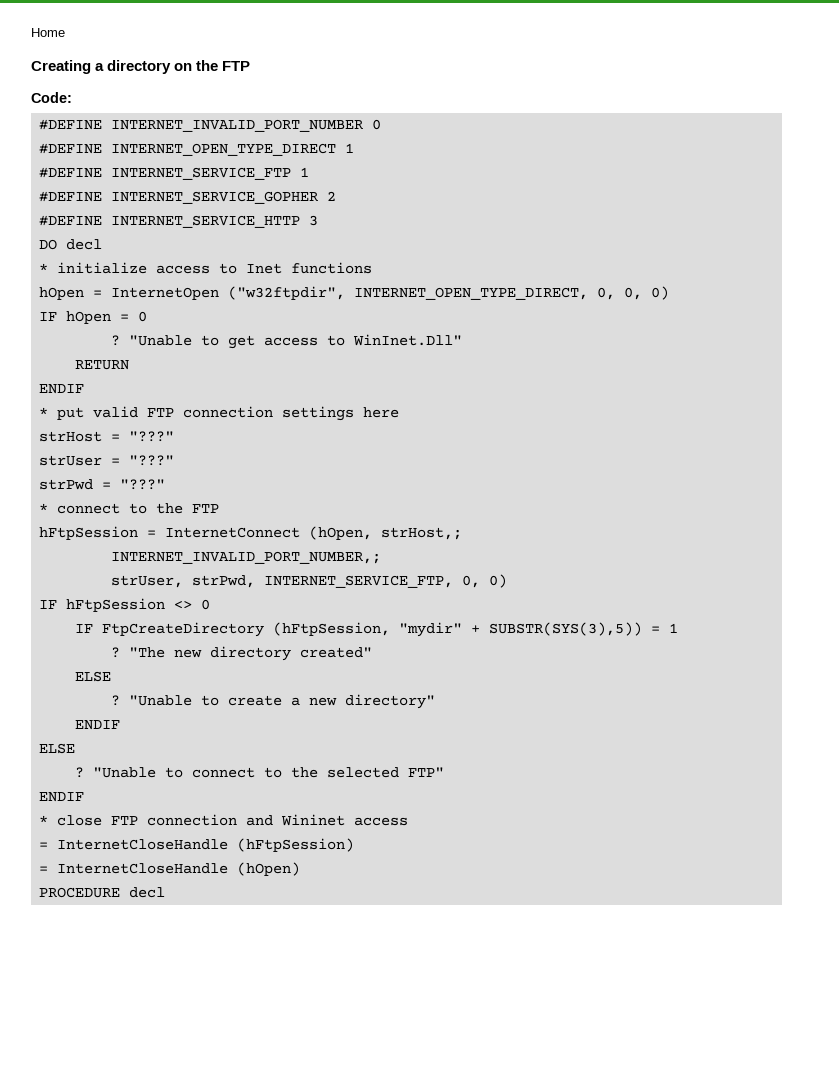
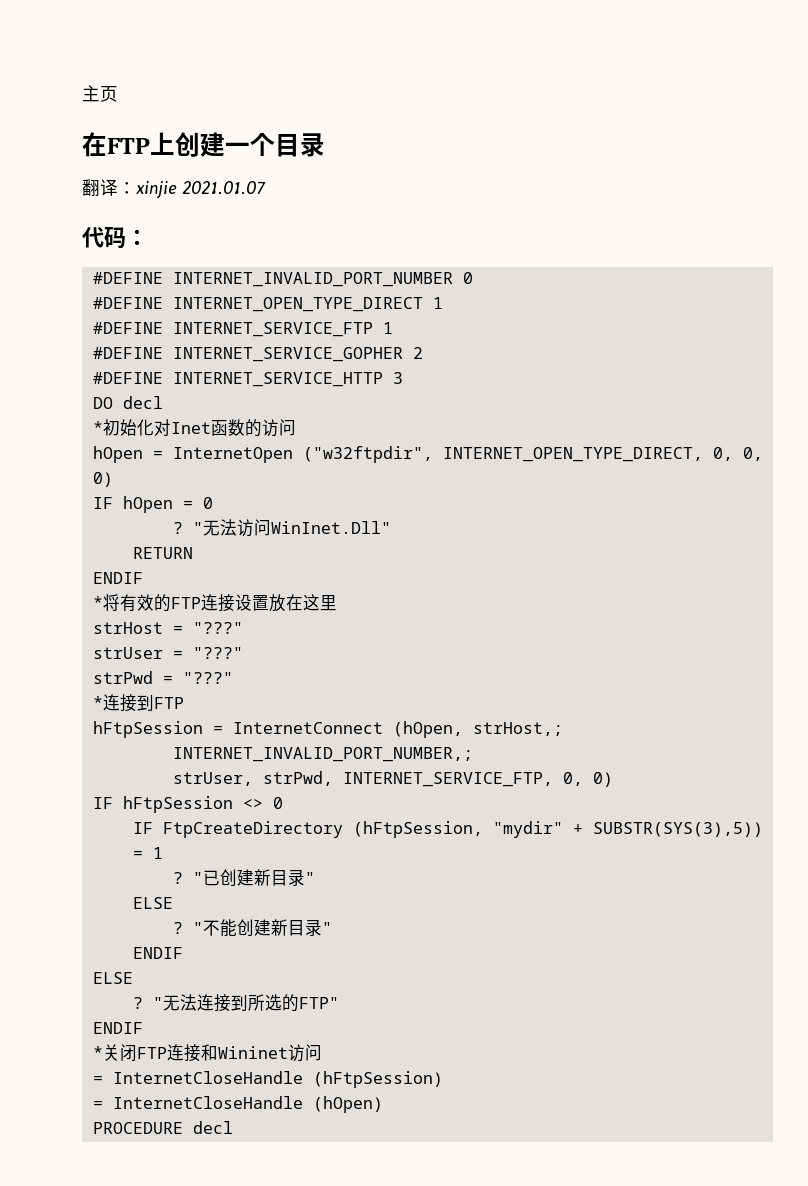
[31,28,65,37] [31,60,251,74] [31,92,72,103] Home // Creating a directory on the FTP // Code: -> [82,85,118,102] [82,132,325,157] [82,179,266,198] [82,227,148,249] 主页 // 在FTP上创建一个目录 // 翻译：xinjie 2021.01.07 // 代码：
[56,262,372,274] initialize access to Inet functions -> [102,419,296,437] 初始化对Inet函数的访问
[128,335,345,349] "Unable to get access to -> [192,519,271,537] "无法访问
[56,406,399,421] put valid FTP connection settings here -> [102,594,337,612] 将有效的FTP连接设置放在这里
[56,503,183,514] connect to the -> [102,694,154,712] 连接到
[128,646,372,661] [74,671,111,682] [110,694,435,709] [74,720,120,730] [38,743,75,754] [74,767,444,778] [38,792,84,802] [38,814,408,826] "The new directory created" // ELSE // ? "Unable to create a new directory" // ENDIF // ELSE // ? "Unable to connect to the selected FTP" // ENDIF // * close FTP connection and Wininet access -> [192,869,315,887] [132,897,173,909] [172,919,332,937] [132,947,183,959] [92,972,133,984] [132,994,339,1012] [92,1022,143,1034] [92,1044,322,1062] "已创建新目录" // ELSE // ? "不能创建新目录" // ENDIF // ELSE // ? "无法连接到所选的FTP" // ENDIF // *关闭FTP连接和Wininet访问

